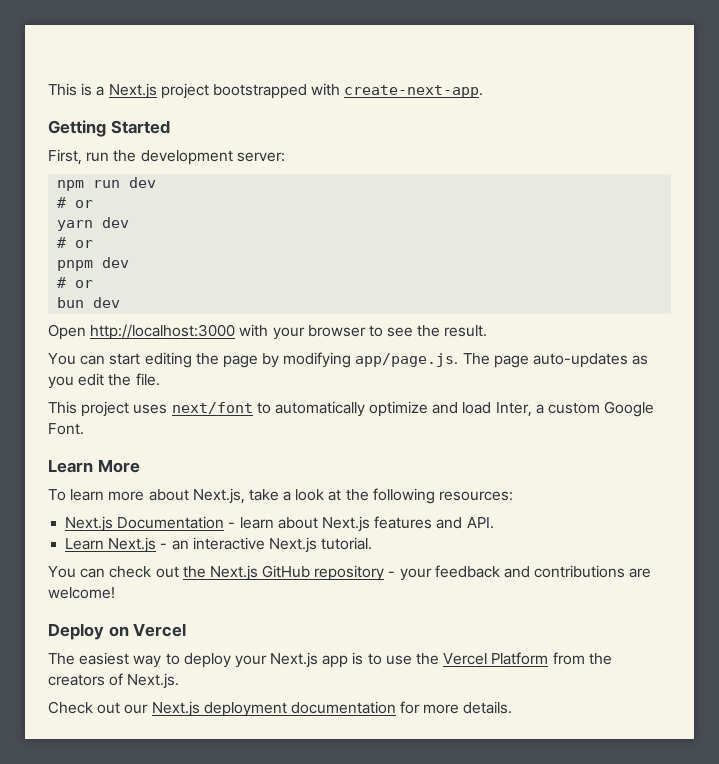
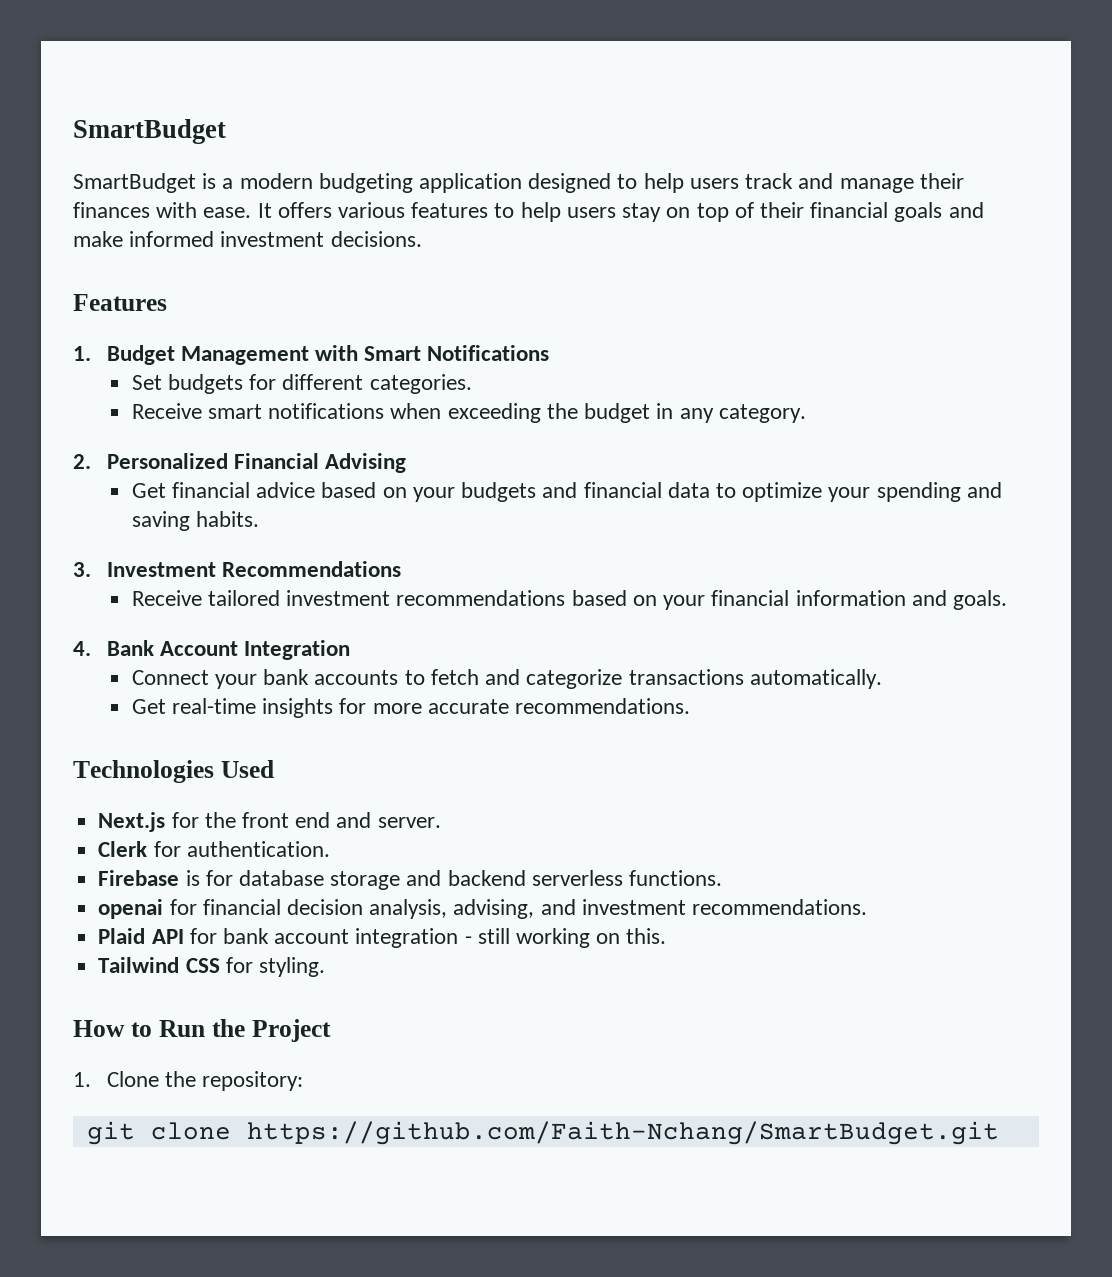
[48,83,484,99] [48,120,170,137] [48,149,285,165] [57,177,157,191] [57,197,94,208] [57,217,130,231] [57,237,94,248] [57,257,130,271] [57,277,94,288] [57,297,121,308] [48,324,488,340] [48,352,649,368] [48,373,160,389] [48,401,655,417] [48,423,84,435] [48,459,140,473] [48,488,514,504] [65,516,494,532] [65,537,373,553] [48,565,652,581] [48,587,115,599] [48,623,187,640] [48,652,612,668] [48,673,180,689] [48,701,513,717] This is a Next.js project bootstrapped with create-next-app. // Getting Started // First, run the development server: // npm run dev // # or // yarn dev // # or // pnpm dev // # or // bun dev // Open http://localhost:3000 with your browser to see the result. // You can start editing the page by modifying app/page.js. The page auto-updates as you edit the file. // This project uses next/font to automatically optimize and load Inter, a custom Google Font. // Learn More // To learn more about Next.js, take a look at the following resources: // Next.js Documentation - learn about Next.js features and API. // Learn Next.js - an interactive Next.js tutorial. // You can check out the Next.js GitHub repository - your feedback and contributions are welcome! // Deploy on Vercel // The easiest way to deploy your Next.js app is to use the Vercel Platform from the creators of Next.js. // Check out our Next.js deployment documentation for more details. -> [73,119,226,144] [73,173,964,193] [73,202,984,222] [73,231,422,247] [73,294,167,311] [73,345,550,365] [131,374,472,394] [131,403,806,423] [73,453,406,473] [131,482,1002,502] [131,511,260,531] [73,561,401,577] [131,590,1007,610] [73,640,350,660] [131,669,882,689] [131,698,691,718] [73,760,274,783] [98,812,441,832] [98,841,330,857] [98,870,722,890] [98,899,867,919] [98,928,667,948] [98,957,325,977] [73,1019,331,1042] [73,1071,303,1091] [86,1121,999,1145] SmartBudget // SmartBudget is a modern budgeting application designed to help users track and manage their finances with ease. It offers various features to help users stay on top of their financial goals and make informed investment decisions. // Features // 1. Budget Management with Smart Notifications // Set budgets for different categories. // Receive smart notifications when exceeding the budget in any category. // 2. Personalized Financial Advising // Get financial advice based on your budgets and financial data to optimize your spending and saving habits. // 3. Investment Recommendations // Receive tailored investment recommendations based on your financial information and goals. // 4. Bank Account Integration // Connect your bank accounts to fetch and categorize transactions automatically. // Get real-time insights for more accurate recommendations. // Technologies Used // Next.js for the front end and server. // Clerk for authentication. // Firebase is for database storage and backend serverless functions. // openai for financial decision analysis, advising, and investment recommendations. // Plaid API for bank account integration - still working on this. // Tailwind CSS for styling. // How to Run the Project // 1. Clone the repository: // git clone https://github.com/Faith-Nchang/SmartBudget.git

